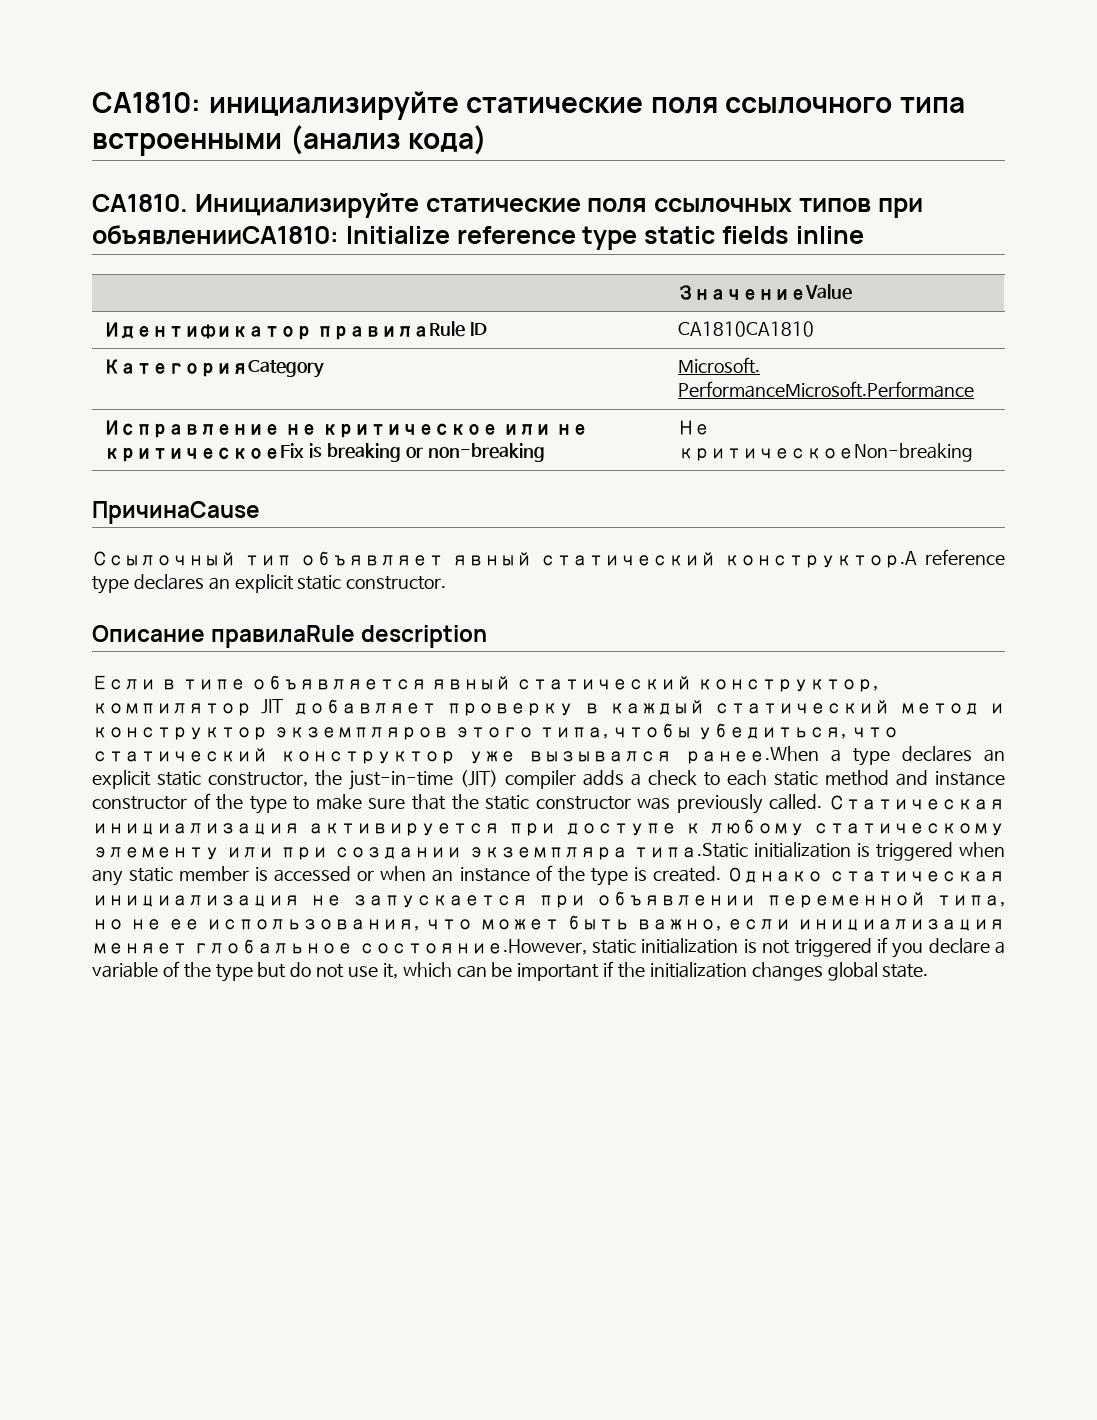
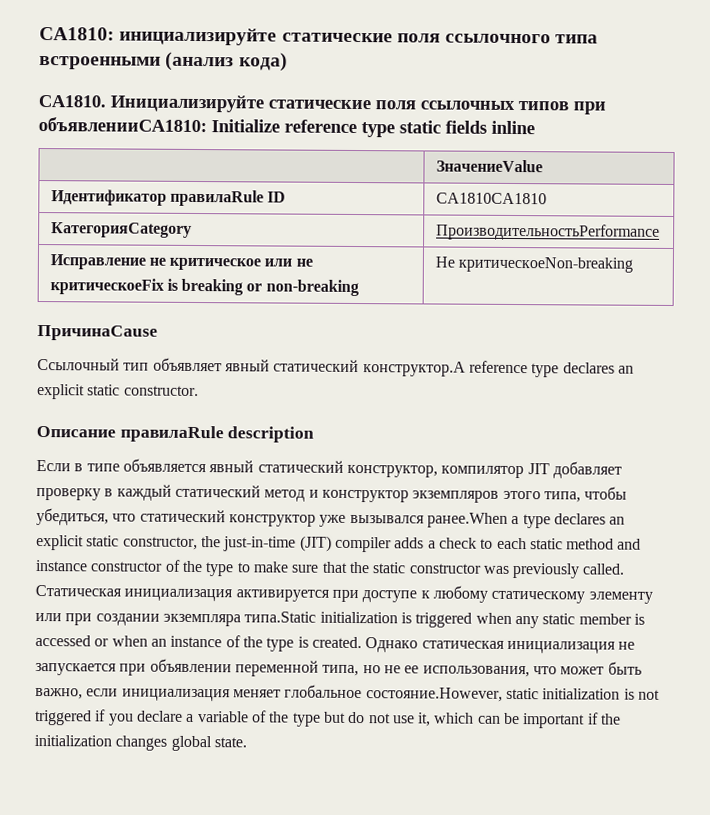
[678,357,761,374] [678,381,975,398] Microsoft. PerformanceMicrosoft.Performance -> [435,223,660,241] ПроизводительностьPerformance

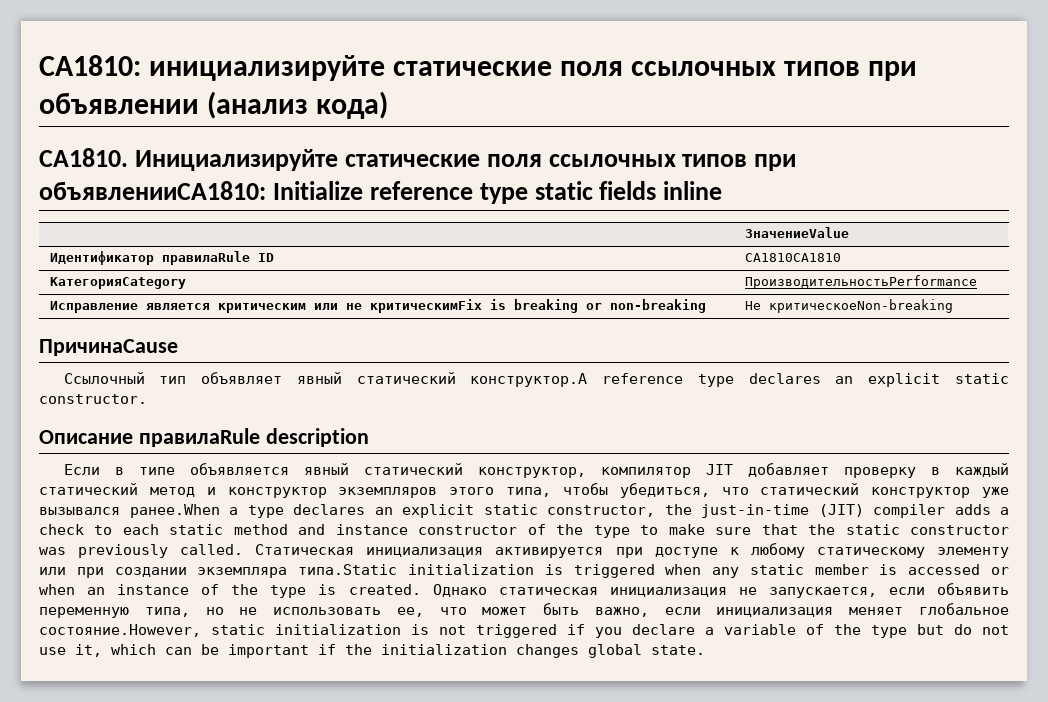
[445,33,599,44] [39,56,161,70] ссылочного типа встроенными -> [630,61,917,81] [39,92,199,114] ссылочных типов при объявлении
[148,257,262,271] не критическое -> [145,303,306,313] является критическим
[49,278,164,295] критическоеFix -> [369,299,482,313] критическимFix
[35,658,319,677] запускается при объявлении переменной -> [768,583,1009,598] [39,607,129,618] запускается, если объявить переменную
[404,665,530,678] ее использования, -> [273,607,424,617] использовать ее,

